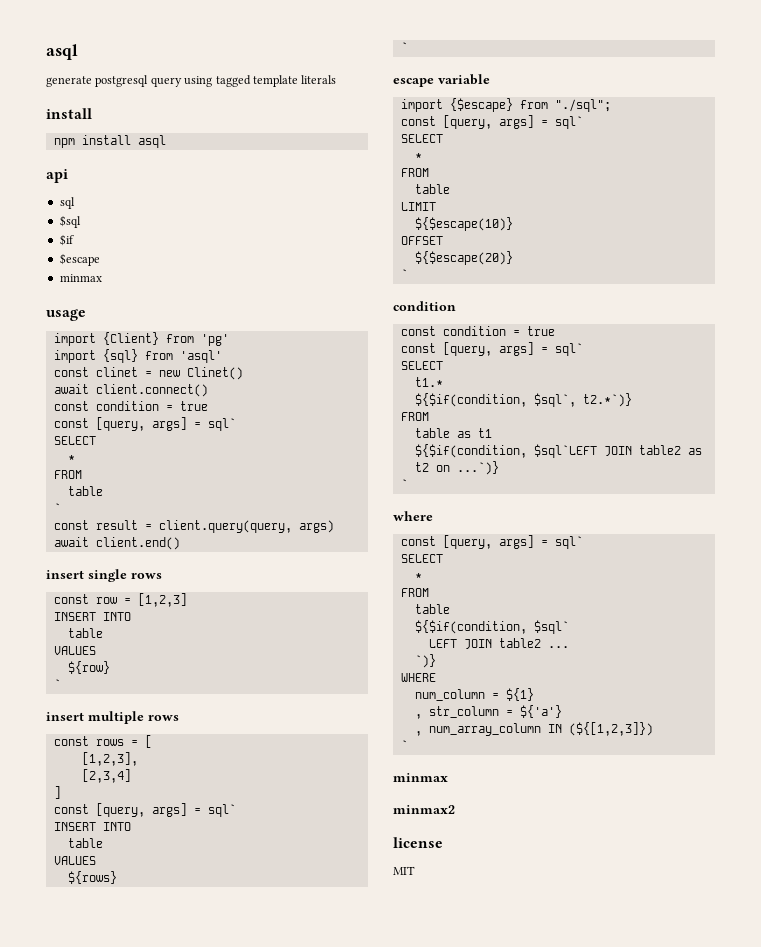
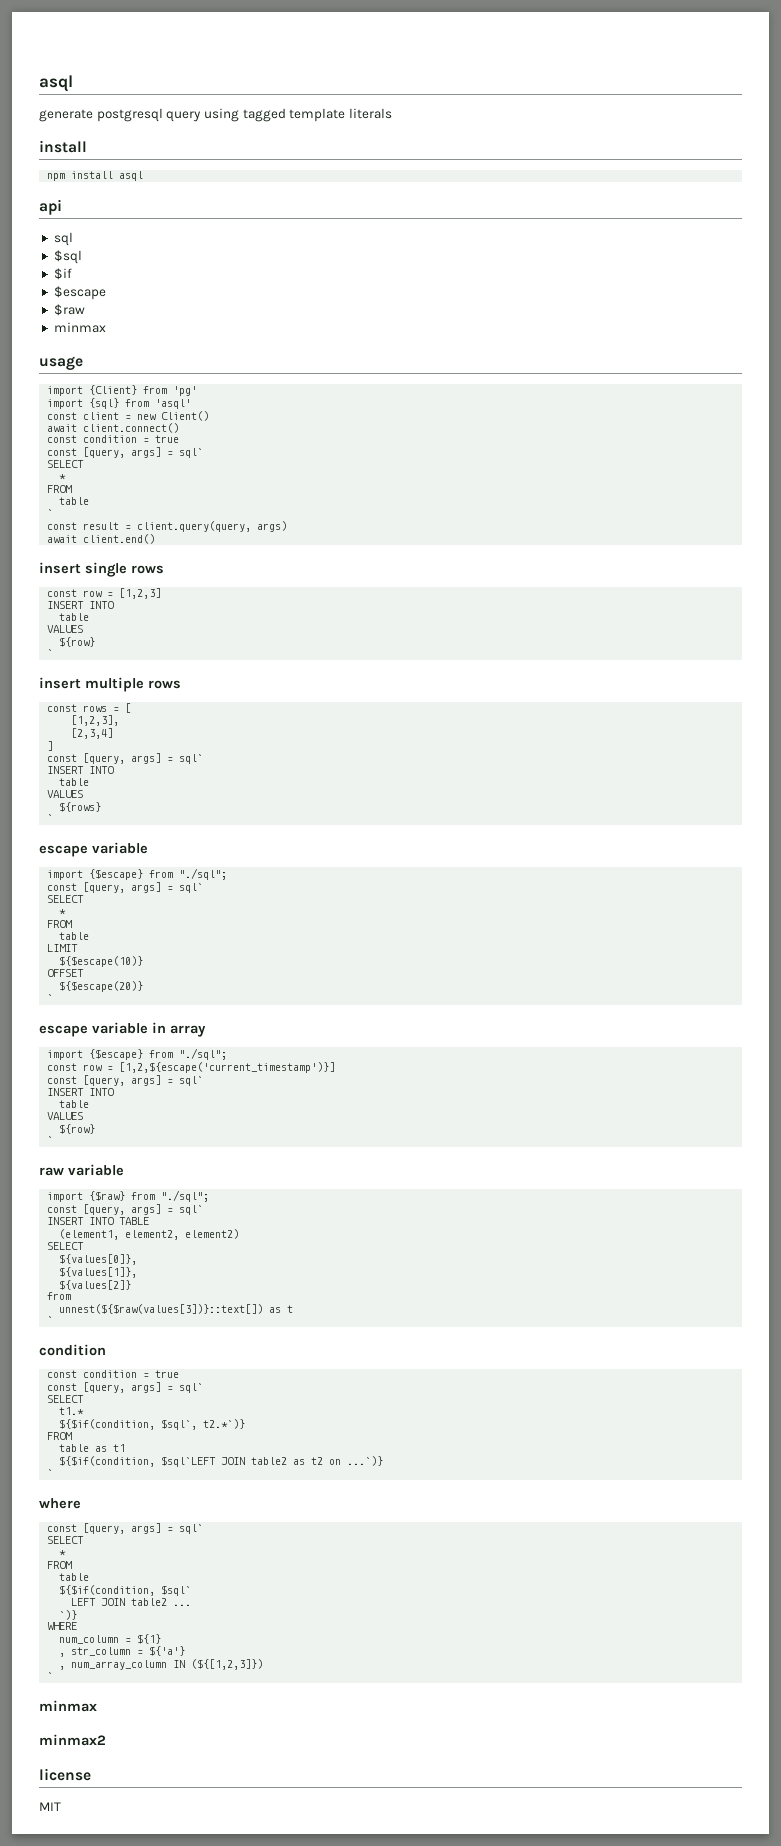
(100, 259) none -> [53,304,85,316] // $raw
[95,367,138,377] clinet -> [83,412,120,420] client
[186,367,243,380] Clinet() -> [161,411,210,421] Client()
(408, 274) none -> [39,1022,206,1037] [47,1048,228,1060] [47,1062,336,1073] [47,1075,204,1086] [47,1088,115,1096] [59,1100,90,1108] [47,1112,84,1120] [59,1124,96,1134] [47,1136,54,1144] [39,1164,124,1176] [47,1190,210,1202] [47,1204,204,1215] [47,1217,150,1225] [59,1229,240,1240] [47,1242,85,1250] [59,1254,138,1265] [59,1267,138,1278] [59,1280,132,1290] [47,1292,72,1300] [59,1304,294,1314] [47,1316,54,1324] // escape variable in array // import {$escape} from "./sql"; // const row = [1,2,${escape('current_timestamp')}] // const [query, args] = sql` // INSERT INTO // table // VALUES // ${row} // ` // raw variable // import {$raw} from "./sql"; // const [query, args] = sql` // INSERT INTO TABLE // (element1, element2, element2) // SELECT // ${values[0]}, // ${values[1]}, // ${values[2]} // from // unnest(${$raw(values[3])}::text[]) as t // `

